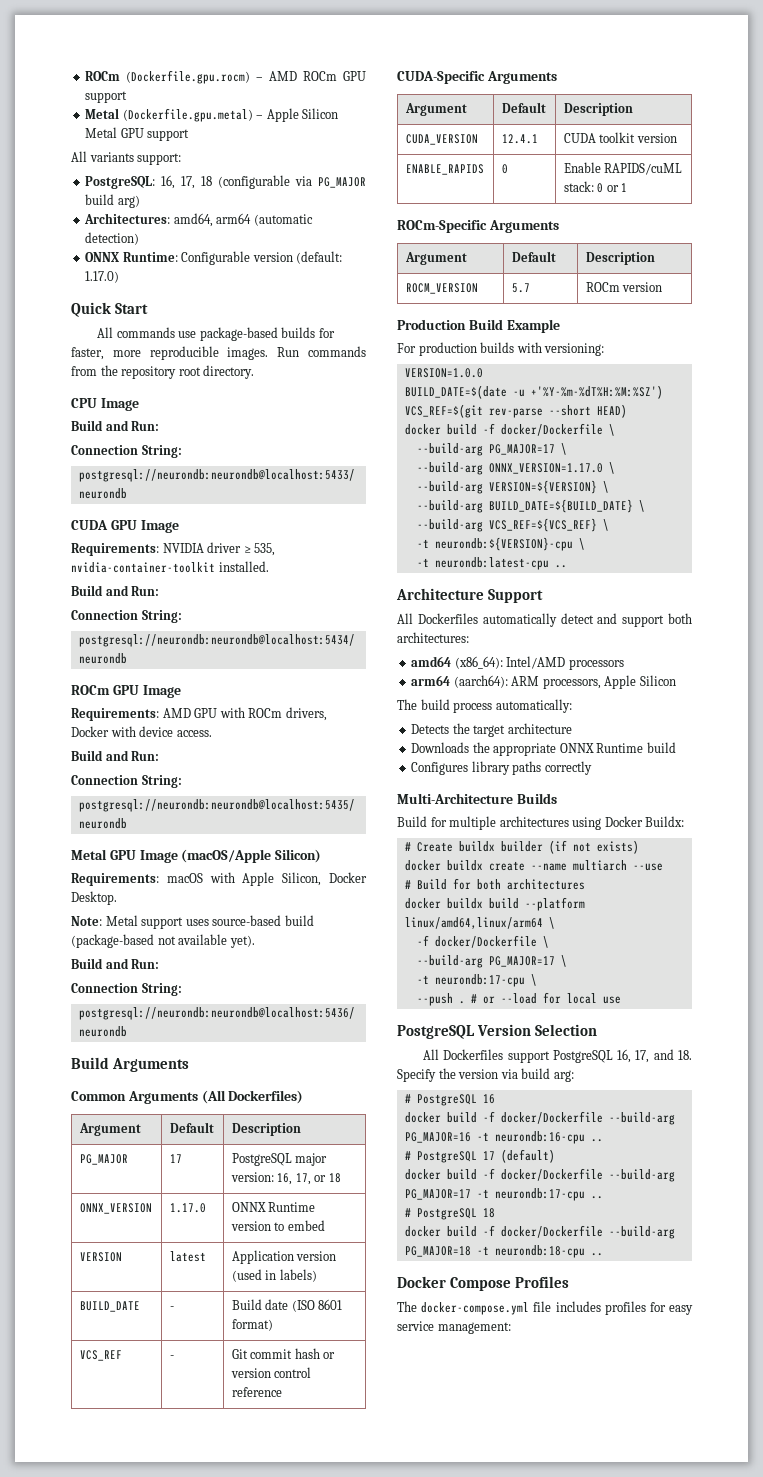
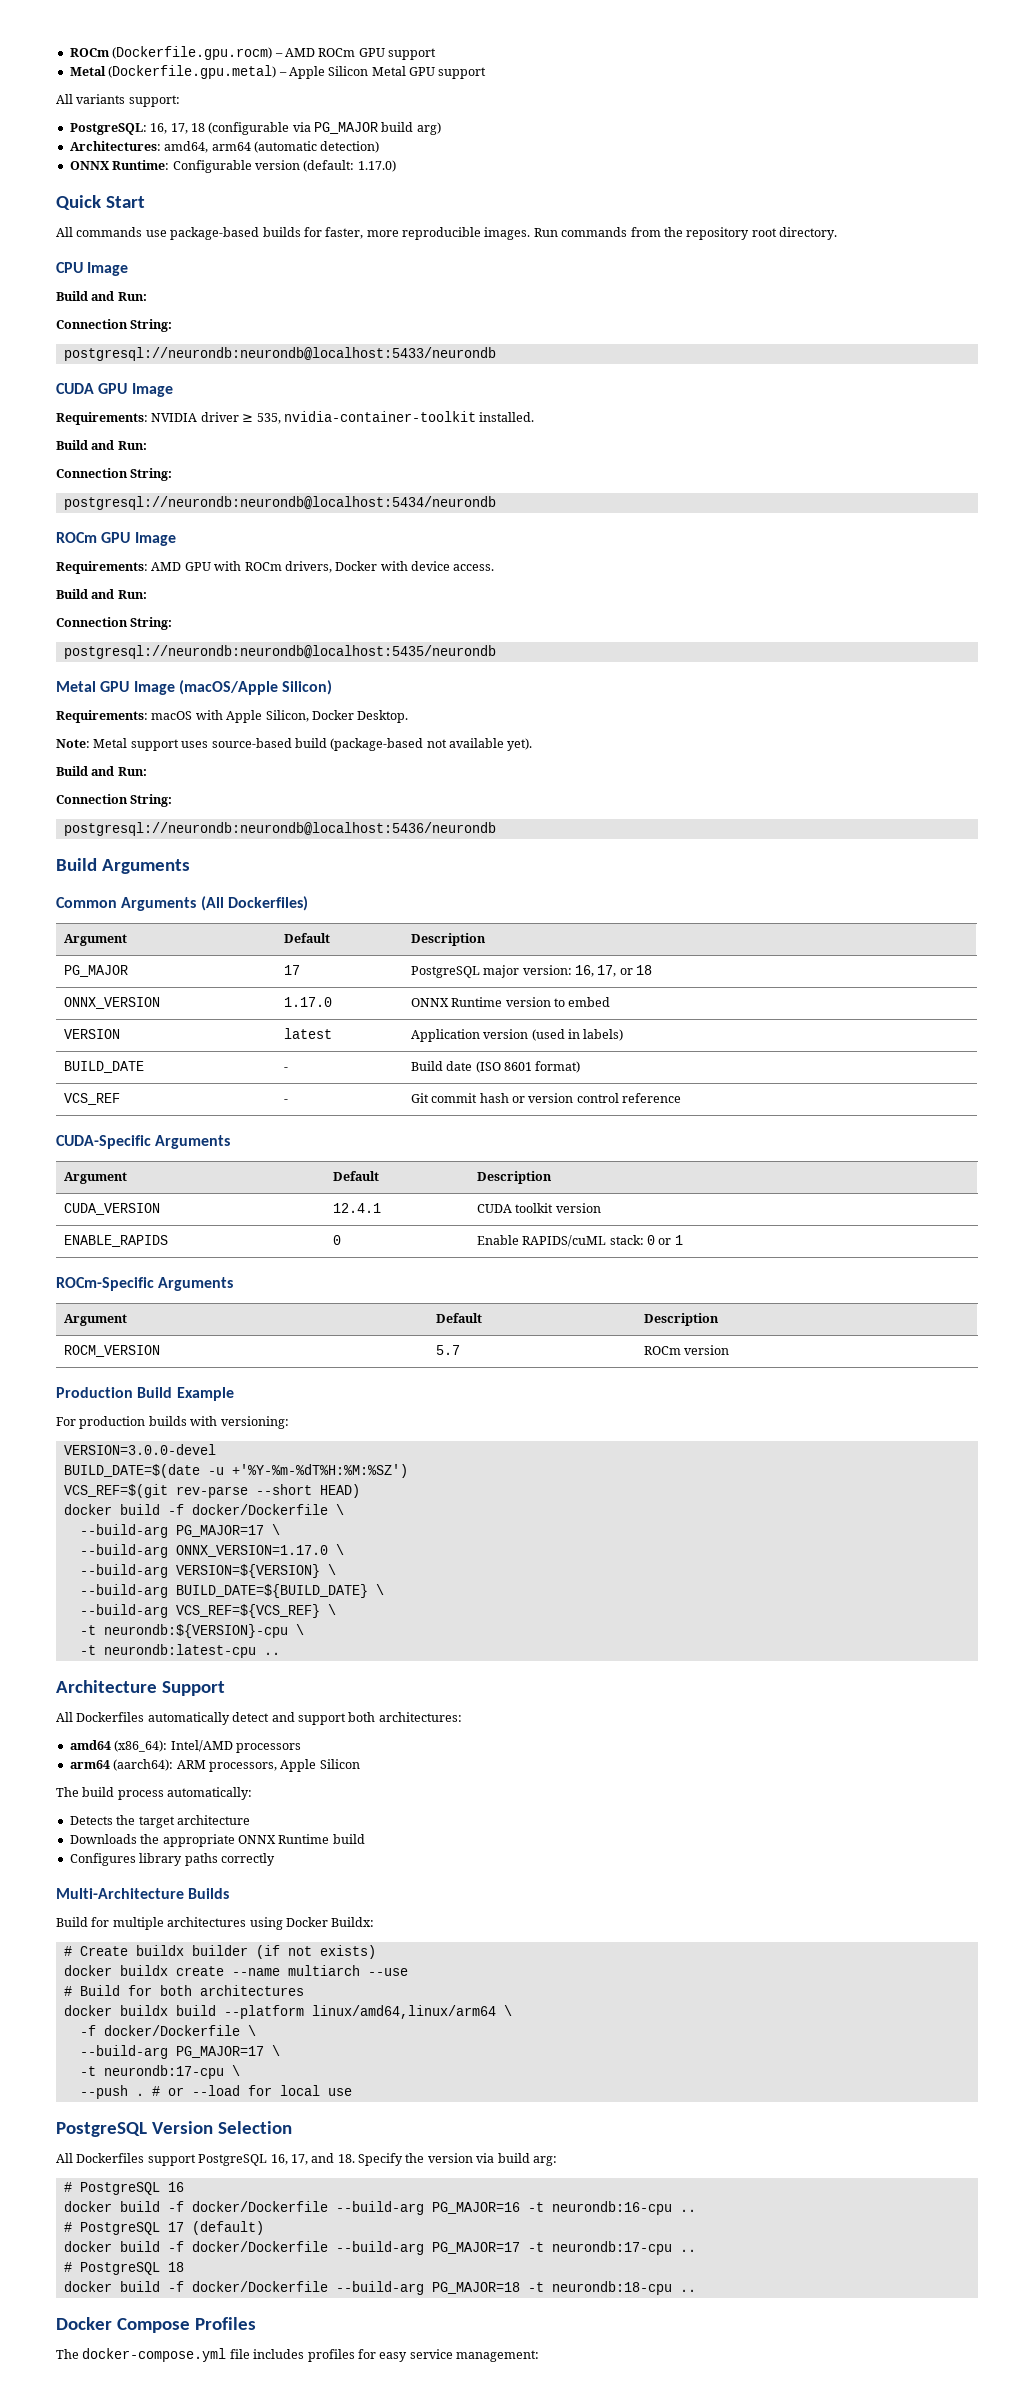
[404,368,483,378] VERSION=1.0.0 -> [63,1444,216,1455] VERSION=3.0.0-devel

